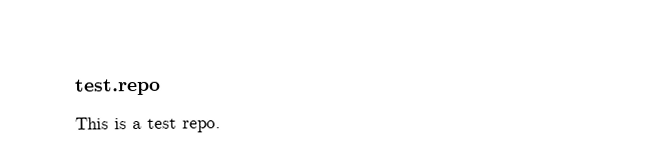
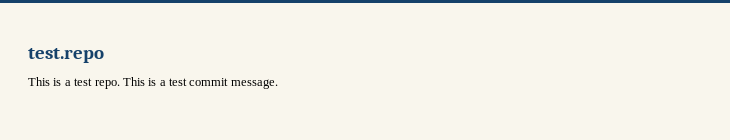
(221, 126) none -> [122,77,278,89] This is a test commit message.

